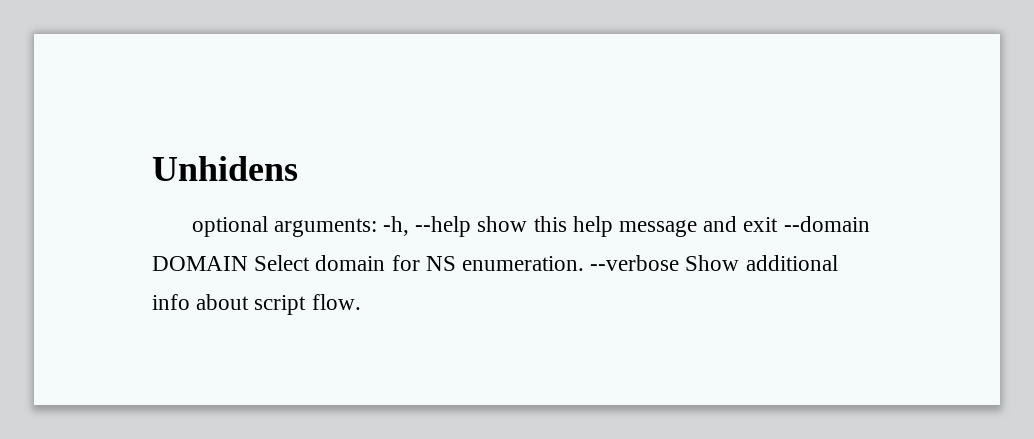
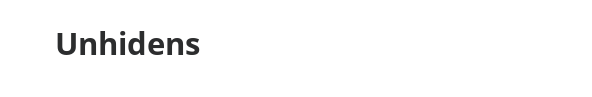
[191,216,870,237] [152,255,838,271] [152,294,361,315] // optional arguments: -h, --help show this help message and exit --domain DOMAIN Select domain for NS enumeration. --verbose Show additional info about script flow. -> (200, 43) none

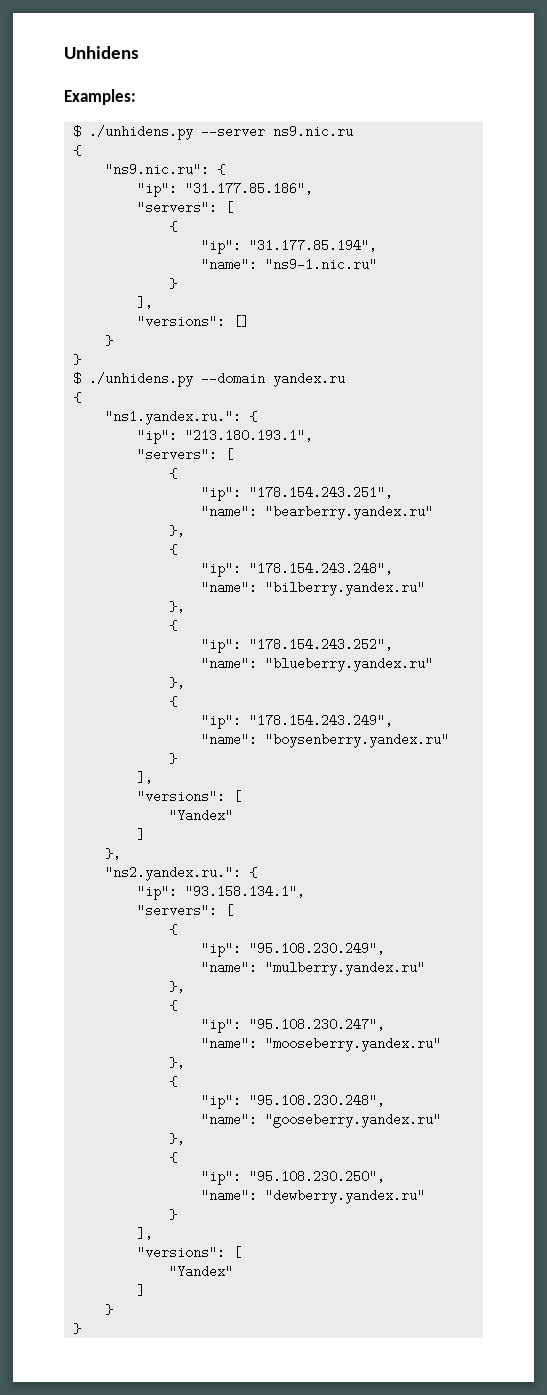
(200, 43) none -> [64,89,136,105] [72,125,353,140] [72,145,81,156] [104,163,225,176] [136,182,313,197] [136,201,233,214] [168,221,177,232] [200,239,377,254] [200,258,377,271] [168,278,177,289] [136,296,153,309] [136,315,249,328] [104,335,113,346] [72,354,81,365] [72,372,345,387] [72,392,81,403] [104,410,257,425] [136,429,313,444] [136,448,233,461] [168,468,177,479] [200,486,393,501] [200,505,433,520] [168,524,185,537] [168,544,177,555] [200,562,393,577] [200,581,425,596] [168,600,185,613] [168,620,177,631] [200,638,393,653] [200,657,433,672] [168,676,185,689] [168,696,177,707] [200,714,393,729] [200,733,449,748] [168,753,177,764] [136,771,153,784] [136,790,241,803] [168,809,233,822] [136,828,145,841] [104,847,121,860] [104,866,257,881] [136,885,305,900] [136,904,233,917] [168,924,177,935] [200,942,385,957] [200,961,425,976] [168,980,185,993] [168,1000,177,1011] [200,1018,385,1033] [200,1037,441,1052] [168,1056,185,1069] [168,1076,177,1087] [200,1094,385,1109] [200,1113,441,1128] [168,1132,185,1145] [168,1152,177,1163] [200,1170,385,1185] [200,1189,425,1204] [168,1209,177,1220] [136,1227,153,1240] [136,1246,241,1259] [168,1265,233,1278] [136,1284,145,1297] [104,1304,113,1315] [72,1323,81,1334] // Examples: // $ ./unhidens.py --server ns9.nic.ru // { // "ns9.nic.ru": { // "ip": "31.177.85.186", // "servers": [ // { // "ip": "31.177.85.194", // "name": "ns9-1.nic.ru" // } // ], // "versions": [] // } // } // $ ./unhidens.py --domain yandex.ru // { // "ns1.yandex.ru.": { // "ip": "213.180.193.1", // "servers": [ // { // "ip": "178.154.243.251", // "name": "bearberry.yandex.ru" // }, // { // "ip": "178.154.243.248", // "name": "bilberry.yandex.ru" // }, // { // "ip": "178.154.243.252", // "name": "blueberry.yandex.ru" // }, // { // "ip": "178.154.243.249", // "name": "boysenberry.yandex.ru" // } // ], // "versions": [ // "Yandex" // ] // }, // "ns2.yandex.ru.": { // "ip": "93.158.134.1", // "servers": [ // { // "ip": "95.108.230.249", // "name": "mulberry.yandex.ru" // }, // { // "ip": "95.108.230.247", // "name": "mooseberry.yandex.ru" // }, // { // "ip": "95.108.230.248", // "name": "gooseberry.yandex.ru" // }, // { // "ip": "95.108.230.250", // "name": "dewberry.yandex.ru" // } // ], // "versions": [ // "Yandex" // ] // } // }

